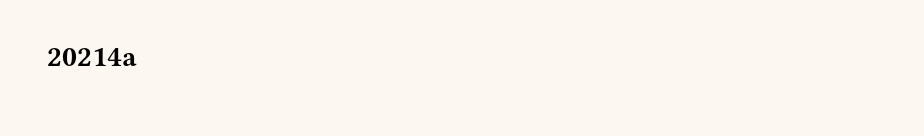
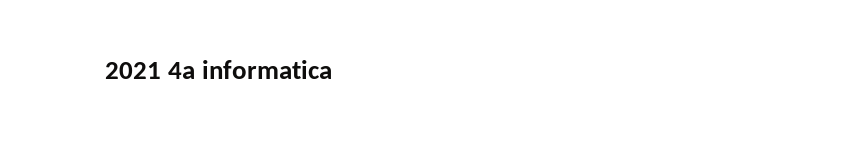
[47,48,137,66] 20214a -> [105,60,333,79] 2021 4a informatica

